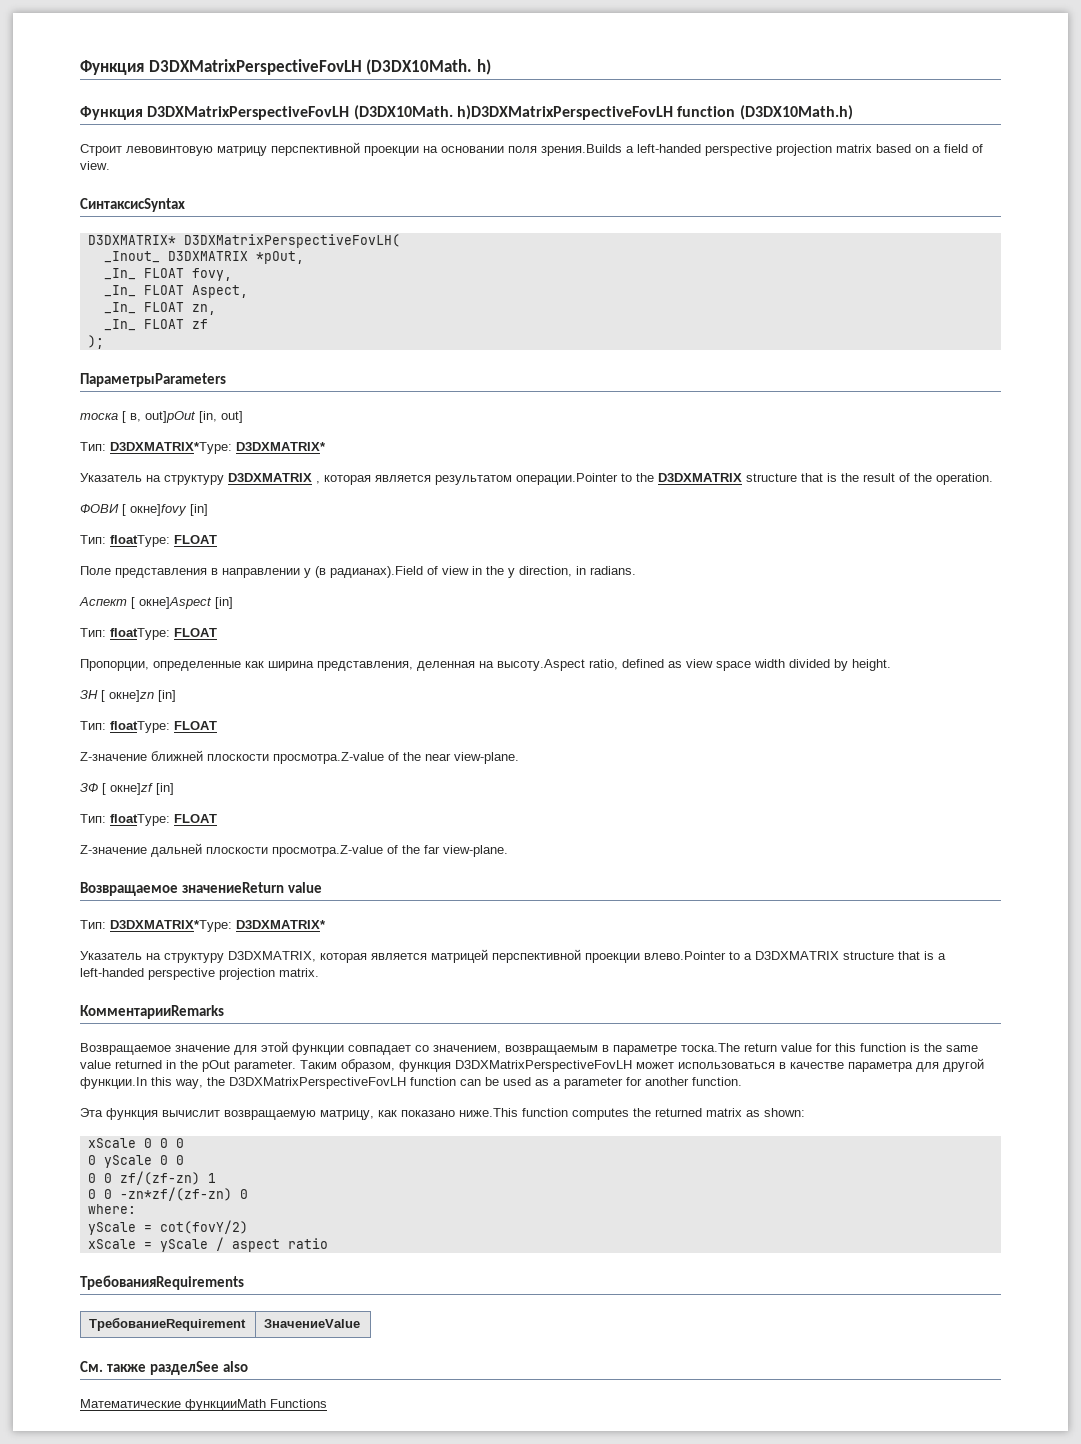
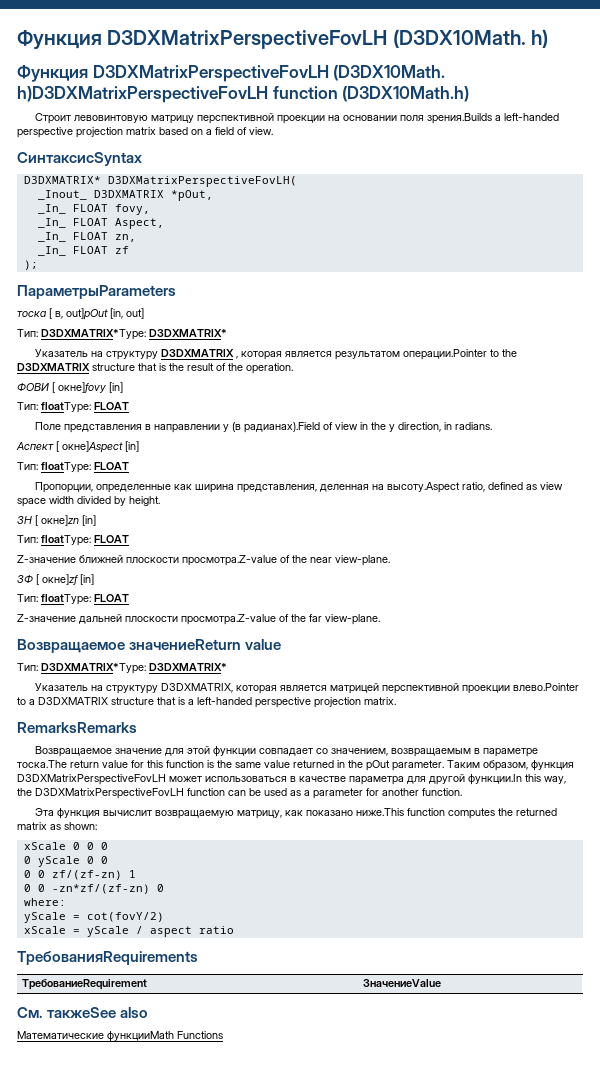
[80,1005,224,1019] КомментарииRemarks -> [17,722,137,733] RemarksRemarks
[107,1361,220,1375] также разделSee -> [47,1007,117,1018] такжеSee

